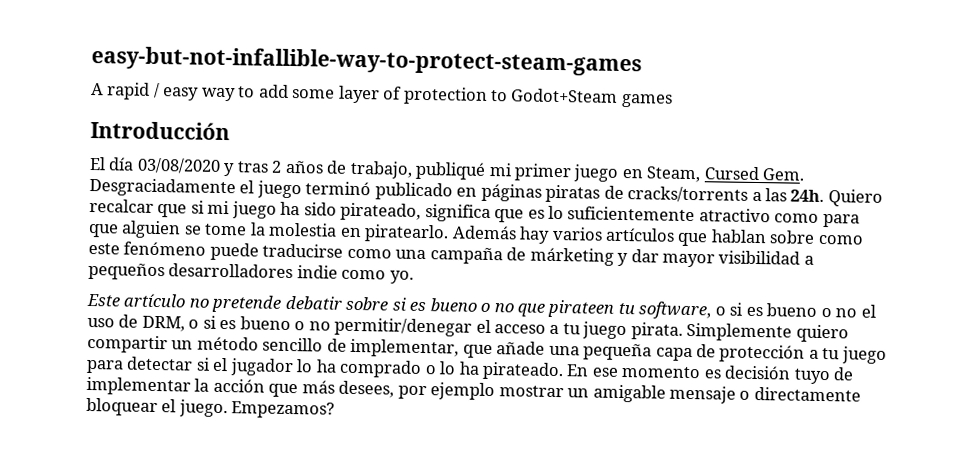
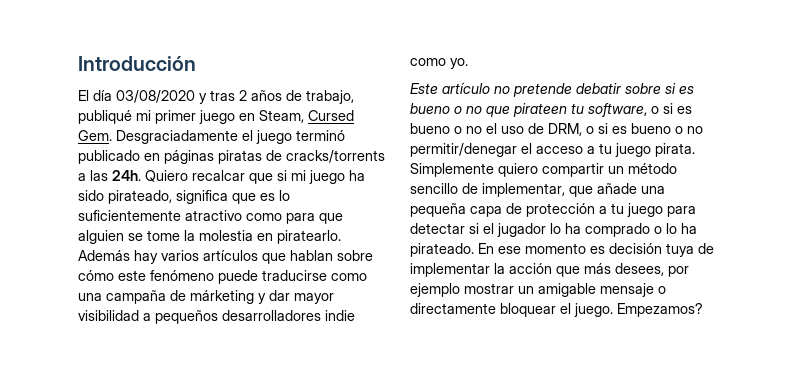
[91,46,642,77] [91,82,673,108] easy-but-not-infallible-way-to-protect-steam-games // A rapid / easy way to add some layer of protection to Godot+Steam games // -> (78, 63) none
[817,234,864,245] como -> [78,270,114,281] cómo
[793,368,831,385] tuyo -> [666,243,694,257] tuya

